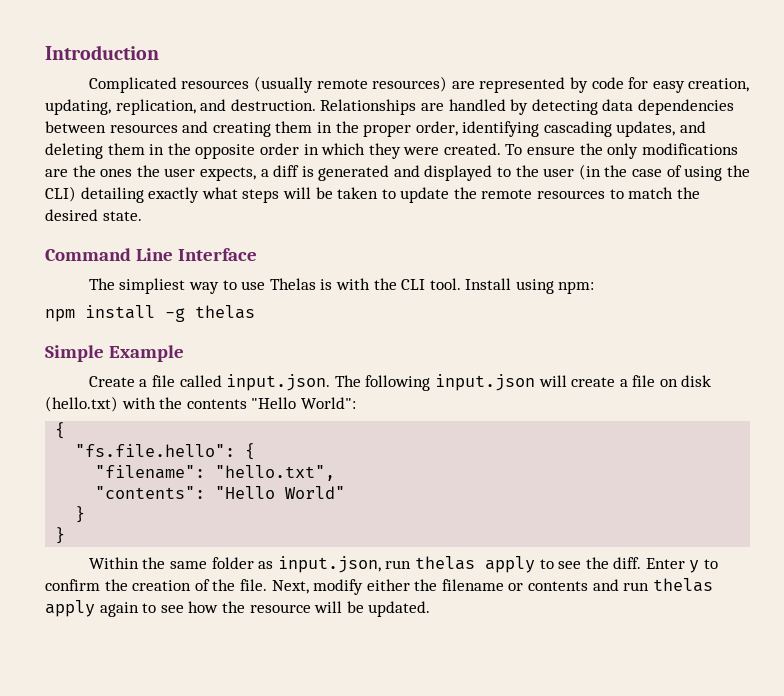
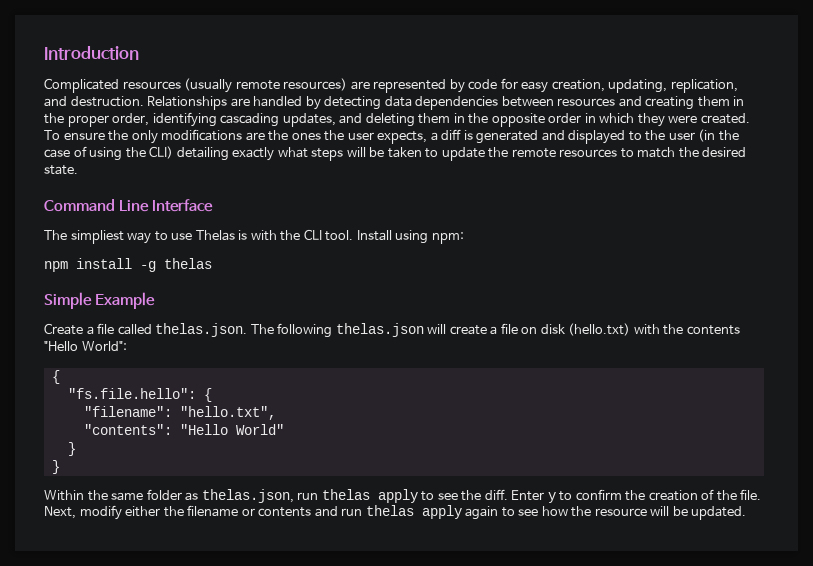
[226,374,331,391] input.json. -> [155,323,248,337] thelas.json.
[434,374,535,391] input.json -> [335,323,424,337] thelas.json
[277,556,381,573] input.json, -> [201,489,294,503] thelas.json,

